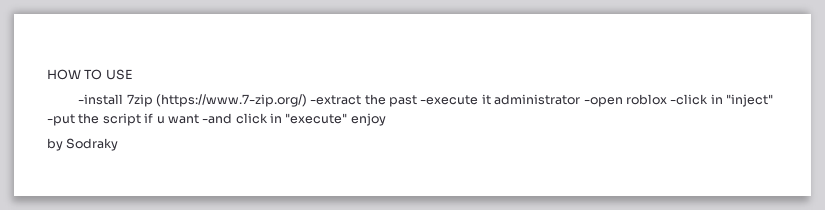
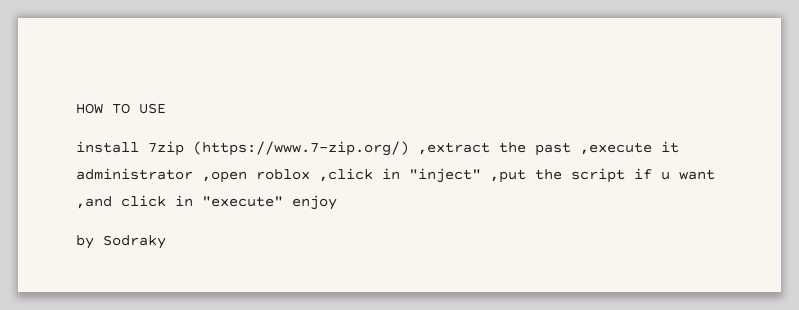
[78,94,124,105] -install -> [76,141,139,153] install
[310,95,362,105] -extract -> [418,142,490,155] ,extract
[420,95,479,105] -execute -> [580,142,652,155] ,execute
[583,94,709,107] -open roblox -click -> [202,168,373,183] ,open roblox ,click
[47,114,75,126] -put -> [490,169,526,183] ,put
[202,113,233,124] -and -> [76,196,112,209] ,and

